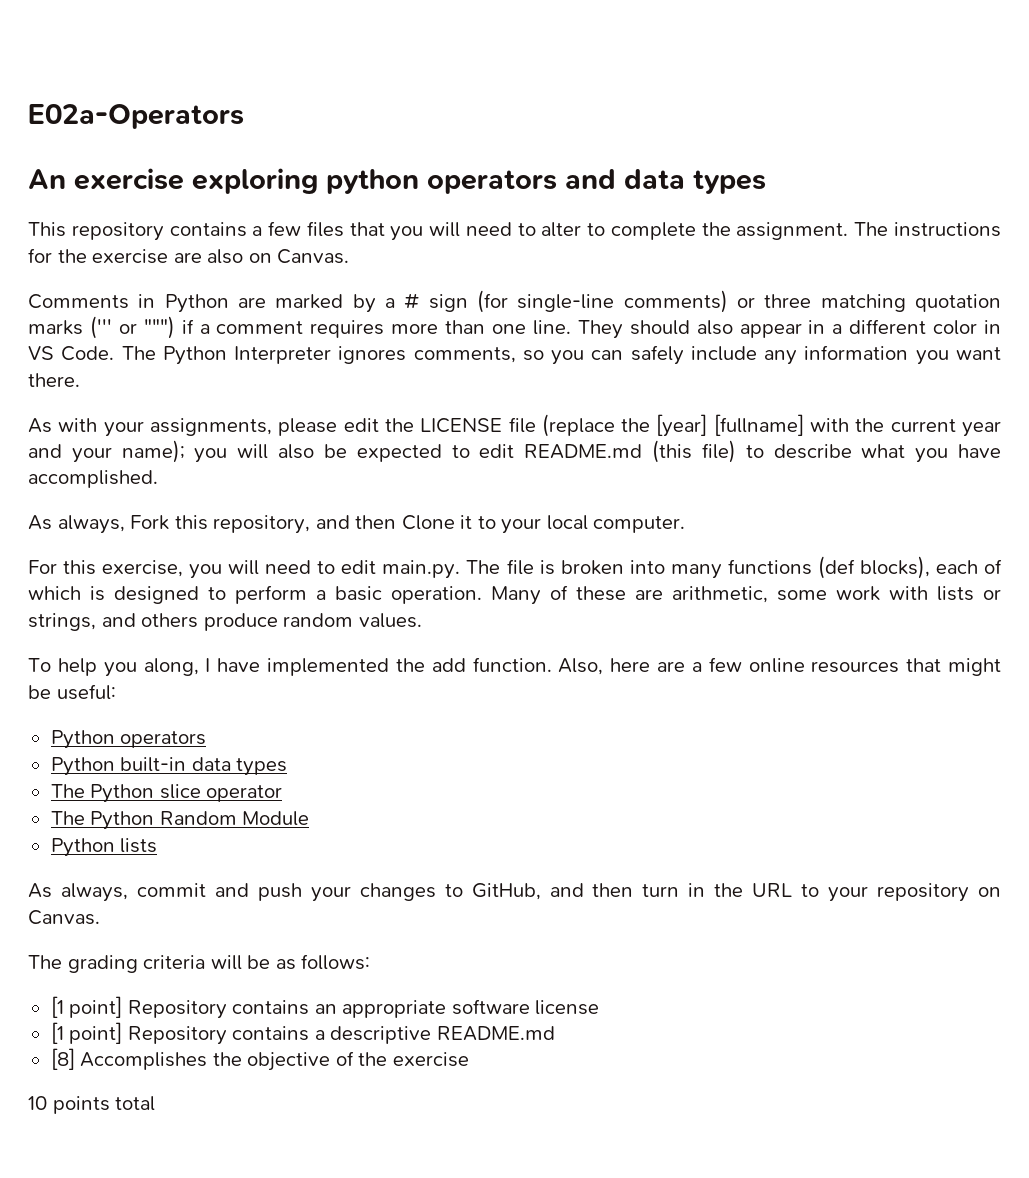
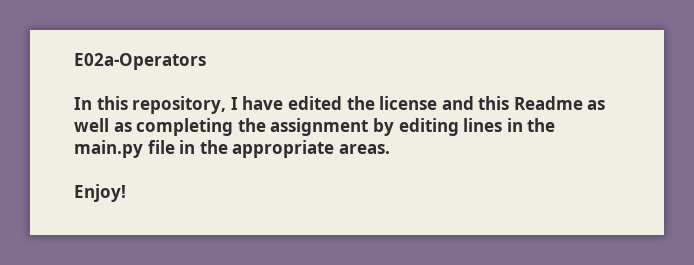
[28,168,766,194] [28,221,1001,241] [28,248,350,264] [28,290,1002,313] [28,316,1001,339] [28,345,1001,365] [28,373,80,387] [28,414,1001,437] [28,440,1002,463] [28,470,158,488] [28,515,686,534] [28,556,1003,579] [28,585,1001,605] [28,613,422,631] [28,657,1002,677] [28,684,116,700] [50,730,207,749] [50,757,288,776] [50,784,283,803] [50,811,310,830] [50,838,158,857] [28,883,1002,902] [28,910,100,925] [28,954,371,973] [50,996,600,1019] [50,1022,555,1045] [50,1048,469,1071] [28,1096,156,1114] An exercise exploring python operators and data types // This repository contains a few files that you will need to alter to complete the assignment. The instructions for the exercise are also on Canvas. // Comments in Python are marked by a # sign (for single-line comments) or three matching quotation marks (''' or """) if a comment requires more than one line. They should also appear in a different color in VS Code. The Python Interpreter ignores comments, so you can safely include any information you want there. // As with your assignments, please edit the LICENSE file (replace the [year] [fullname] with the current year and your name); you will also be expected to edit README.md (this file) to describe what you have accomplished. // As always, Fork this repository, and then Clone it to your local computer. // For this exercise, you will need to edit main.py. The file is broken into many functions (def blocks), each of which is designed to perform a basic operation. Many of these are arithmetic, some work with lists or strings, and others produce random values. // To help you along, I have implemented the add function. Also, here are a few online resources that might be useful: // Python operators // Python built-in data types // The Python slice operator // The Python Random Module // Python lists // As always, commit and push your changes to GitHub, and then turn in the URL to your repository on Canvas. // The grading criteria will be as follows: // [1 point] Repository contains an appropriate software license // [1 point] Repository contains a descriptive README.md // [8] Accomplishes the objective of the exercise // 10 points total -> [74,96,606,114] [74,118,556,136] [74,140,390,158] [74,184,126,202] In this repository, I have edited the license and this Readme as well as completing the assignment by editing lines in the main.py file in the appropriate areas. // Enjoy!

